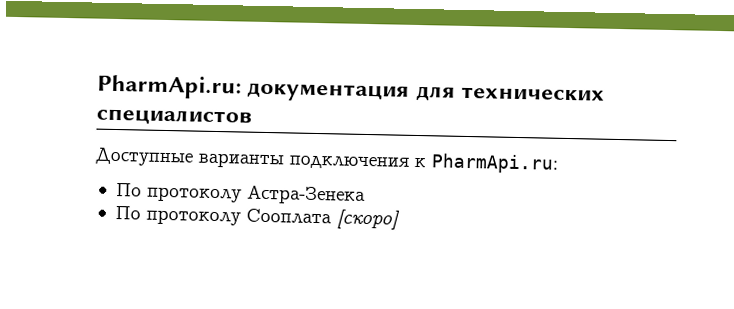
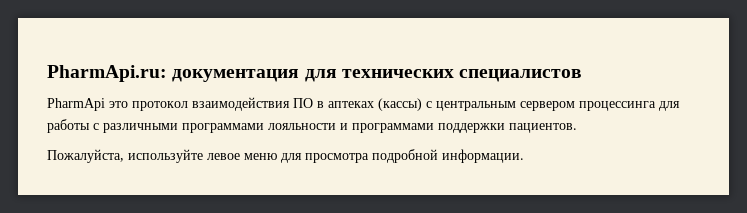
[95,147,559,174] [115,182,366,205] [114,205,400,230] Доступные варианты подключения к PharmApi.ru: // По протоколу Астра-Зенека // По протоколу Сооплата [скоро] -> [47,97,680,111] [47,119,577,133] [47,149,524,163] PharmApi это протокол взаимодействия ПО в аптеках (кассы) с центральным сервером процессинга для работы с различными программами лояльности и программами поддержки пациентов. // Пожалуйста, используйте левое меню для просмотра подробной информации.

